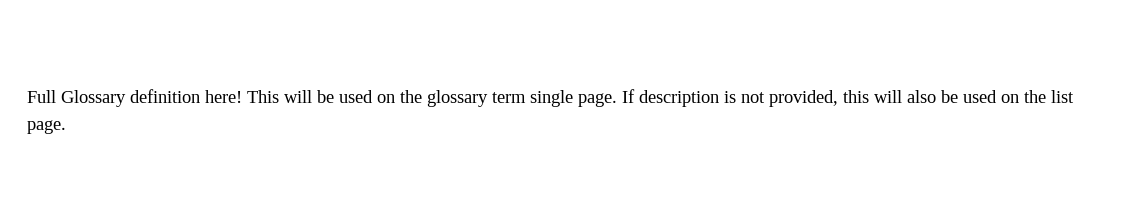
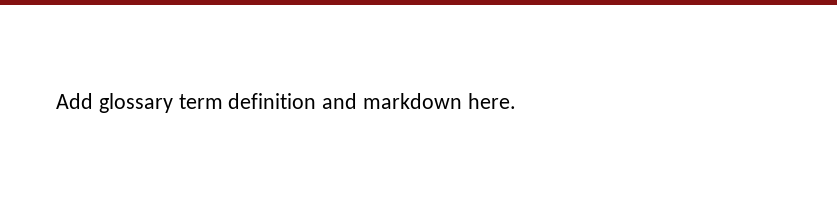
[27,89,1074,107] [27,120,66,134] Full Glossary definition here! This will be used on the glossary term single page. If description is not provided, this will also be used on the list page. -> [56,93,516,113] Add glossary term definition and markdown here.

